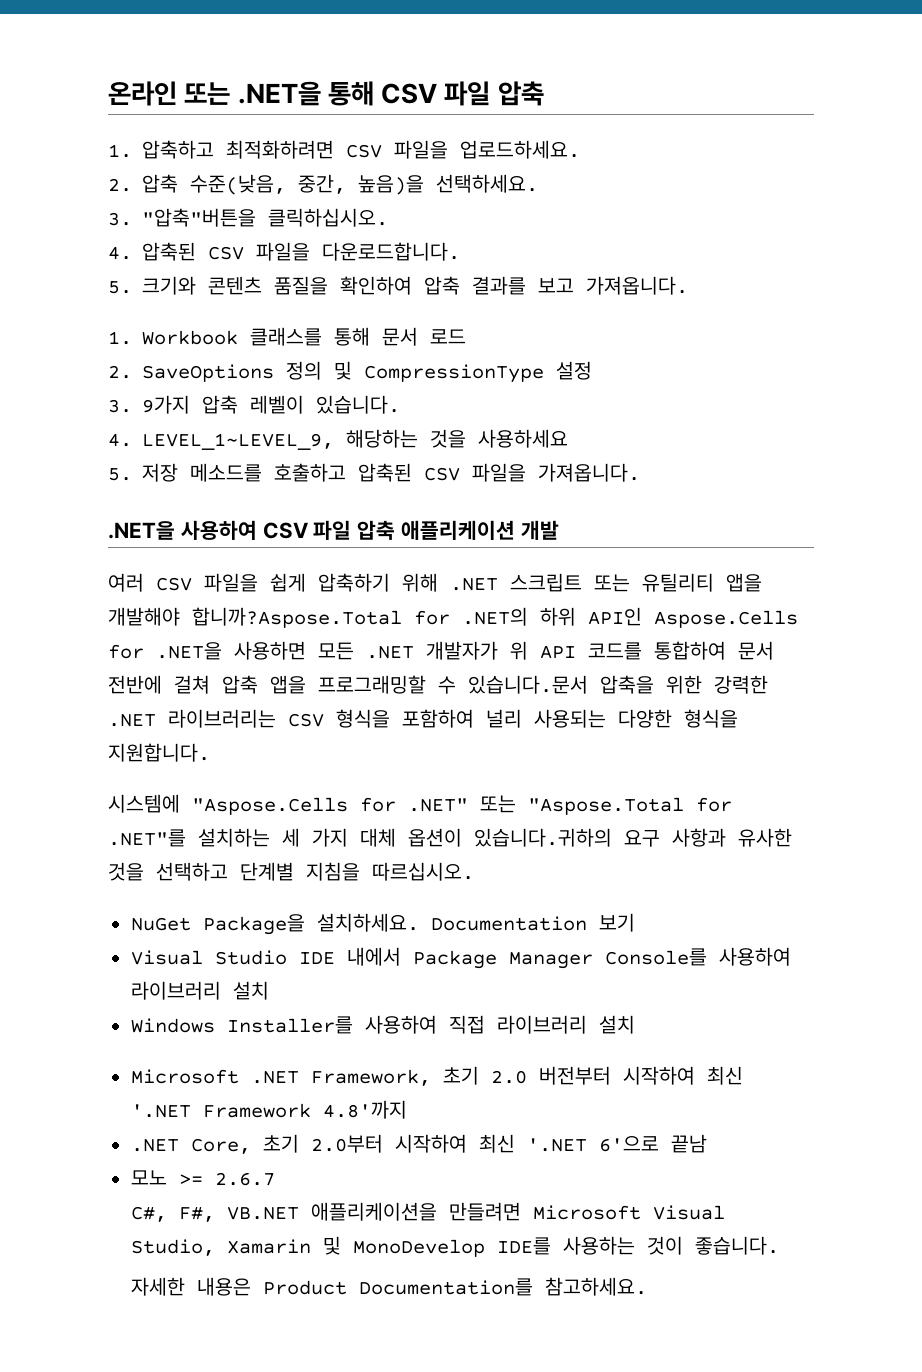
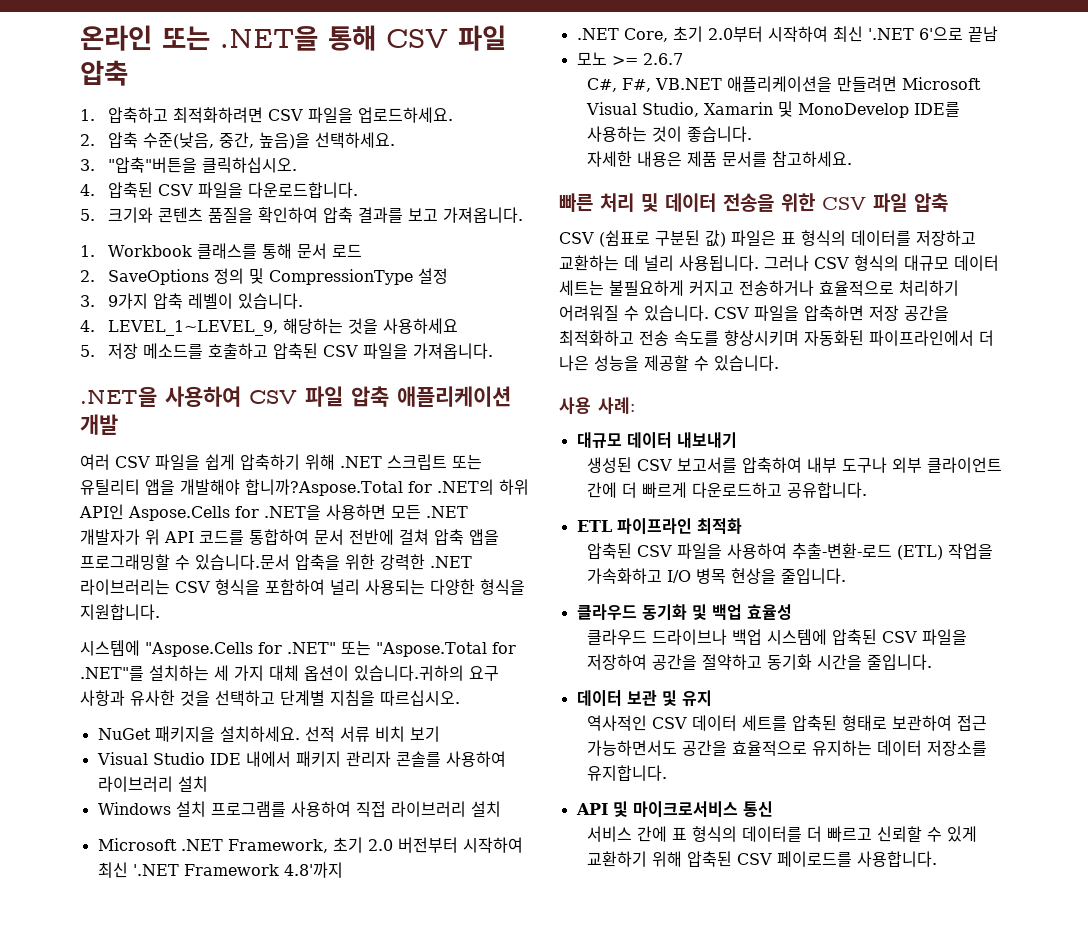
[202,913,587,935] Package을 설치하세요. Documentation -> [154,726,405,742] 패키지을 설치하세요. 선적 서류 비치
[412,948,707,969] Package Manager Console를 -> [295,751,441,767] 패키지 관리자 콘솔를
[226,1016,353,1034] Installer를 -> [175,801,286,817] 설치 프로그램를
[263,1278,534,1296] Product Documentation를 -> [686,151,767,167] 제품 문서를
(648, 1286) none -> [559,193,948,212] [559,230,976,247] [559,255,999,271] [559,280,959,296] [559,305,949,321] [559,330,994,346] [559,355,779,371] [559,397,635,414] [576,432,737,449] [586,457,1002,473] [586,482,867,498] [576,518,742,535] [586,543,993,560] [586,568,846,584] [576,604,792,620] [586,629,967,645] [586,654,932,670] [576,690,712,707] [586,715,987,731] [586,740,987,756] [586,765,667,781] [575,801,773,818] [586,826,977,842] [586,851,937,867] // 빠른 처리 및 데이터 전송을 위한 CSV 파일 압축 // CSV (쉼표로 구분된 값) 파일은 표 형식의 데이터를 저장하고 교환하는 데 널리 사용됩니다. 그러나 CSV 형식의 대규모 데이터 세트는 불필요하게 커지고 전송하거나 효율적으로 처리하기 어려워질 수 있습니다. CSV 파일을 압축하면 저장 공간을 최적화하고 전송 속도를 향상시키며 자동화된 파이프라인에서 더 나은 성능을 제공할 수 있습니다. // 사용 사례: // 대규모 데이터 내보내기 // 생성된 CSV 보고서를 압축하여 내부 도구나 외부 클라이언트 간에 더 빠르게 다운로드하고 공유합니다. // ETL 파이프라인 최적화 // 압축된 CSV 파일을 사용하여 추출-변환-로드 (ETL) 작업을 가속화하고 I/O 병목 현상을 줄입니다. // 클라우드 동기화 및 백업 효율성 // 클라우드 드라이브나 백업 시스템에 압축된 CSV 파일을 저장하여 공간을 절약하고 동기화 시간을 줄입니다. // 데이터 보관 및 유지 // 역사적인 CSV 데이터 세트를 압축된 형태로 보관하여 접근 가능하면서도 공간을 효율적으로 유지하는 데이터 저장소를 유지합니다. // API 및 마이크로서비스 통신 // 서비스 간에 표 형식의 데이터를 더 빠르고 신뢰할 수 있게 교환하기 위해 압축된 CSV 페이로드를 사용합니다.

